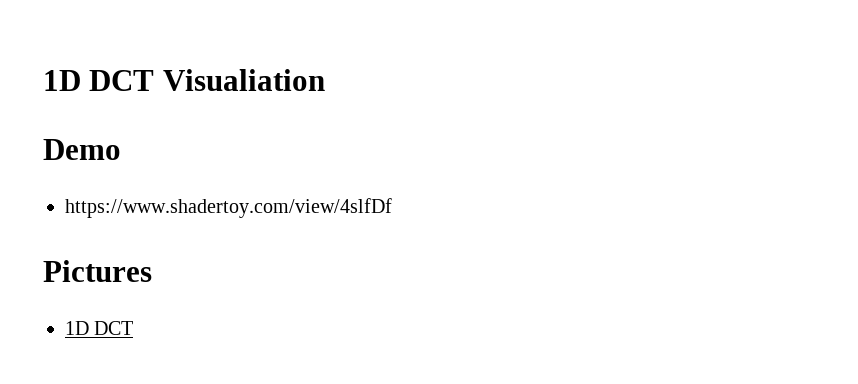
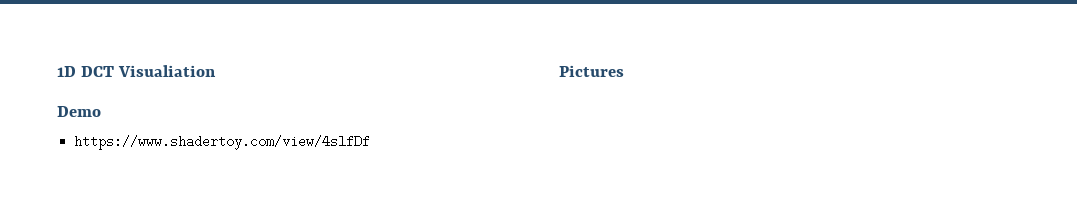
[65,321,134,335] // 1D DCT -> (624, 71) none

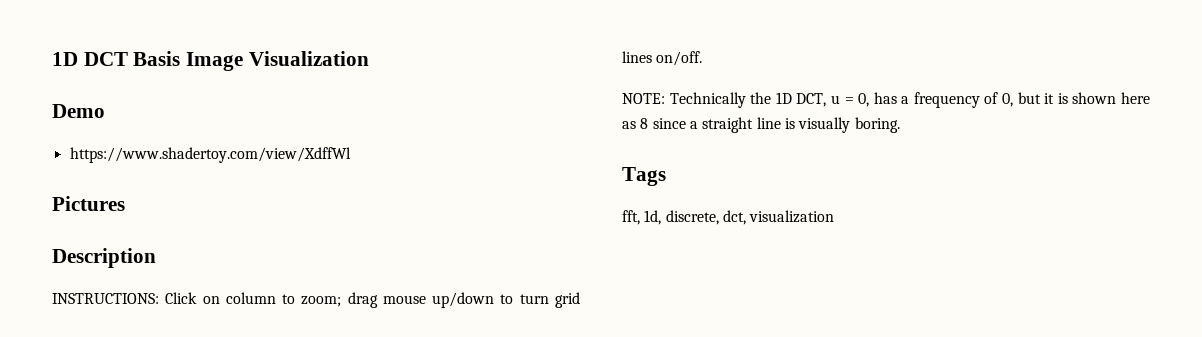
[118,65,217,77] Visualiation -> [133,51,369,71] Basis Image Visualization
[74,135,371,150] https://www.shadertoy.com/view/4slfDf -> [69,147,351,163] https://www.shadertoy.com/view/XdffWl
(624, 71) none -> [52,248,156,268] [52,292,580,308] [622,51,703,66] [622,92,1150,108] [622,117,900,133] [622,167,666,186] [622,210,835,225] // Description // INSTRUCTIONS: Click on column to zoom; drag mouse up/down to turn grid lines on/off. // NOTE: Technically the 1D DCT, u = 0, has a frequency of 0, but it is shown here as 8 since a straight line is visually boring. // Tags // fft, 1d, discrete, dct, visualization

